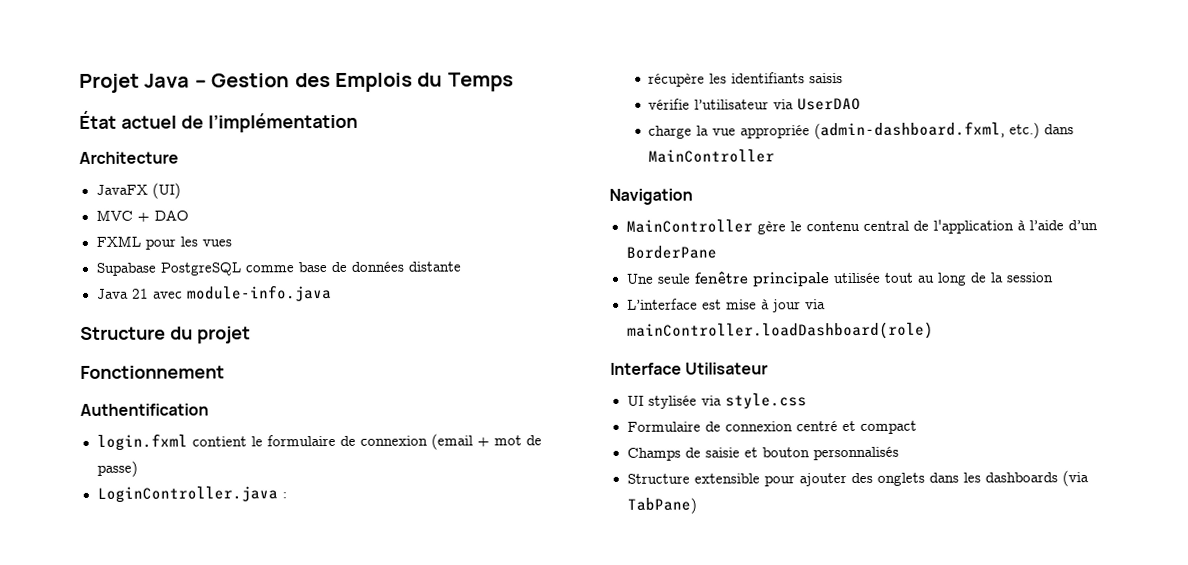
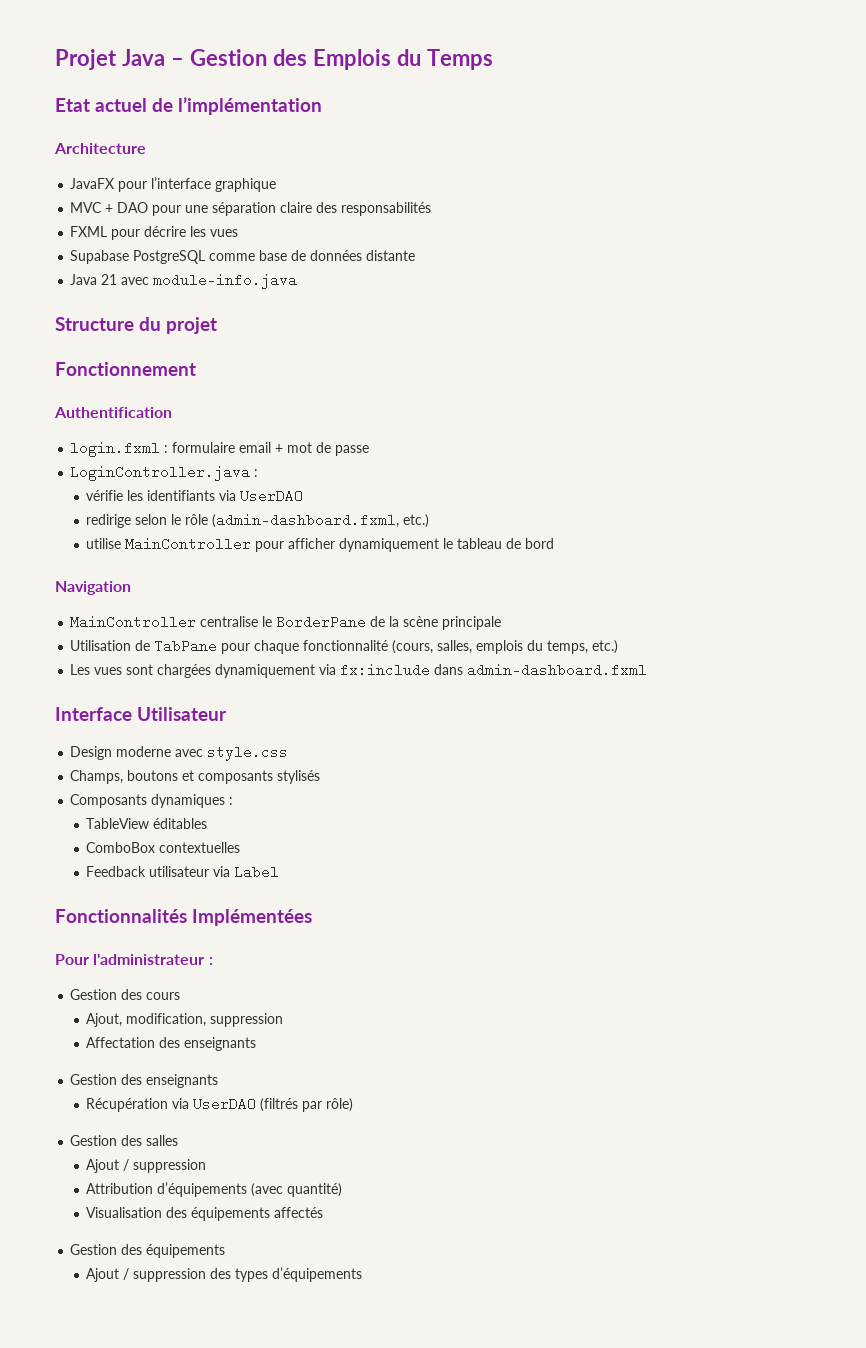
[79,110,117,129] État -> [55,98,90,112] Etat
[151,182,181,199] (UI) -> [118,177,277,192] pour l’interface graphique
(189, 215) none -> [152,202,432,216] pour une séparation claire des responsabilités
(176, 244) none -> [144,226,187,237] décrire
[191,433,473,450] contient le formulaire de connexion (email -> [164,442,272,453] : formulaire email
[96,460,138,477] passe) -> [335,445,370,456] passe
[648,73,706,87] récupère -> [86,490,124,501] vérifie
[809,73,844,84] [648,98,770,110] saisis // vérifie l’utilisateur -> (216, 495) none
[648,125,811,139] charge la vue appropriée -> [86,514,209,528] redirige selon le rôle
[1044,124,1075,135] [648,149,776,163] [609,188,693,205] [625,219,1098,235] [625,245,717,259] [625,271,1054,287] [626,298,826,313] [626,321,934,340] [610,362,769,375] [626,393,807,410] [626,420,917,434] [626,446,899,461] [626,470,1089,487] [626,497,697,514] dans MainController // Navigation // MainController gère le contenu central de l'application à l’aide d’un BorderPane // Une seule fenêtre principale utilisée tout au long de la session // L’interface est mise à jour via mainController.loadDashboard(role) // Interface Utilisateur // UI stylisée via style.css // Formulaire de connexion centré et compact // Champs de saisie et bouton personnalisés // Structure extensible pour ajouter des onglets dans les dashboards (via TabPane) -> [86,537,555,552] [55,581,131,595] [70,615,502,630] [70,639,619,654] [70,663,648,678] [55,707,228,721] [70,745,289,761] [70,770,321,784] [70,794,234,808] [86,818,208,829] [86,842,241,853] [86,865,280,879] [55,909,313,926] [55,954,213,965] [70,989,181,1000] [86,1013,284,1027] [86,1037,257,1051] [70,1074,219,1088] [86,1097,354,1112] [70,1135,179,1146] [86,1159,207,1173] [86,1182,343,1197] [86,1207,324,1221] [70,1244,226,1258] [86,1267,363,1282] // utilise MainController pour afficher dynamiquement le tableau de bord // Navigation // MainController centralise le BorderPane de la scène principale // Utilisation de TabPane pour chaque fonctionnalité (cours, salles, emplois du temps, etc.) // Les vues sont chargées dynamiquement via fx:include dans admin-dashboard.fxml // Interface Utilisateur // Design moderne avec style.css // Champs, boutons et composants stylisés // Composants dynamiques : // TableView éditables // ComboBox contextuelles // Feedback utilisateur via Label // Fonctionnalités Implémentées // Pour l'administrateur : // Gestion des cours // Ajout, modification, suppression // Affectation des enseignants // Gestion des enseignants // Récupération via UserDAO (filtrés par rôle) // Gestion des salles // Ajout / suppression // Attribution d’équipements (avec quantité) // Visualisation des équipements affectés // Gestion des équipements // Ajout / suppression des types d’équipements

